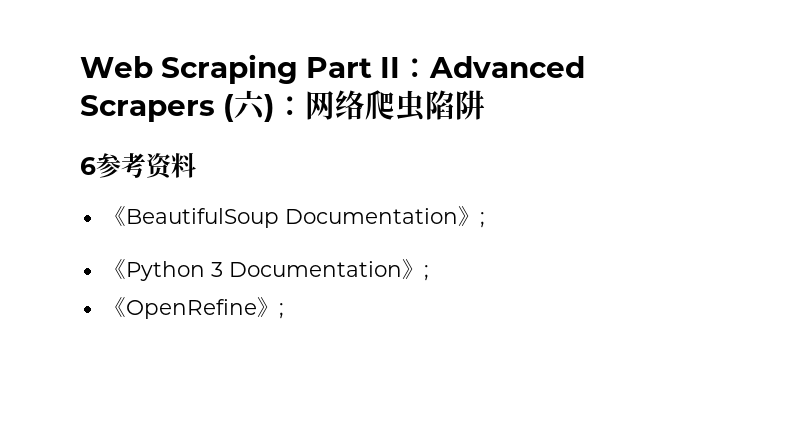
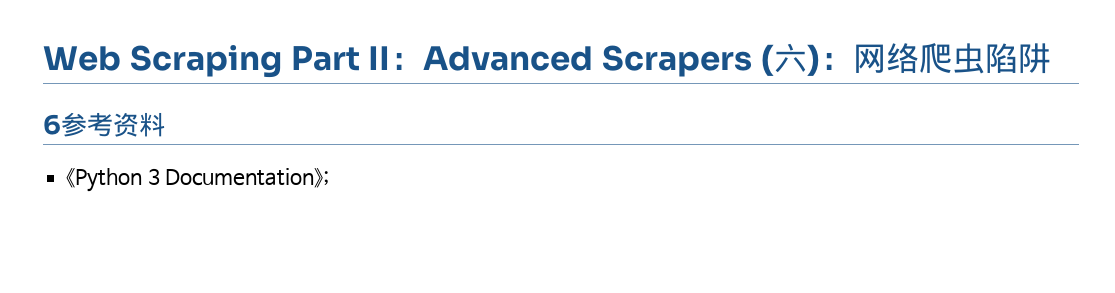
[103,206,485,228] // 《BeautifulSoup Documentation》; -> (165, 124) none
[103,297,284,319] // 《OpenRefine》; -> (330, 178) none

